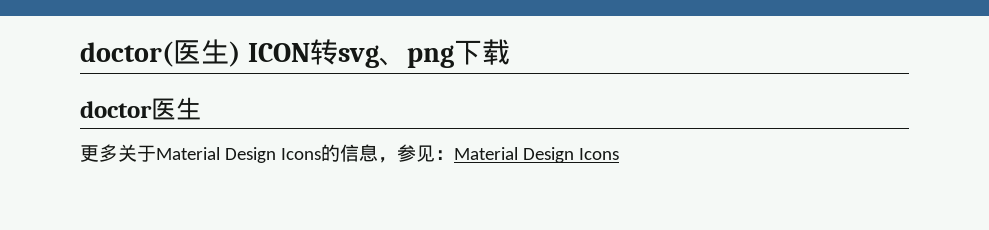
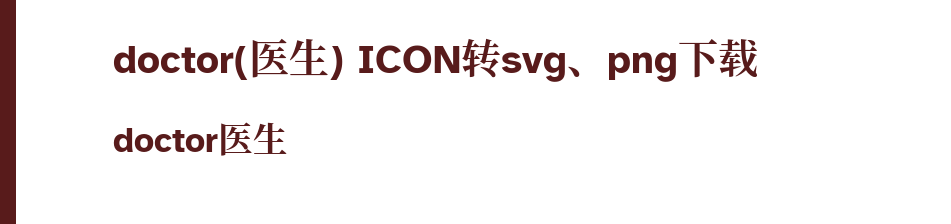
[80,144,619,163] // 更多关于Material Design Icons的信息，参见：Material Design Icons -> (288, 138) none

